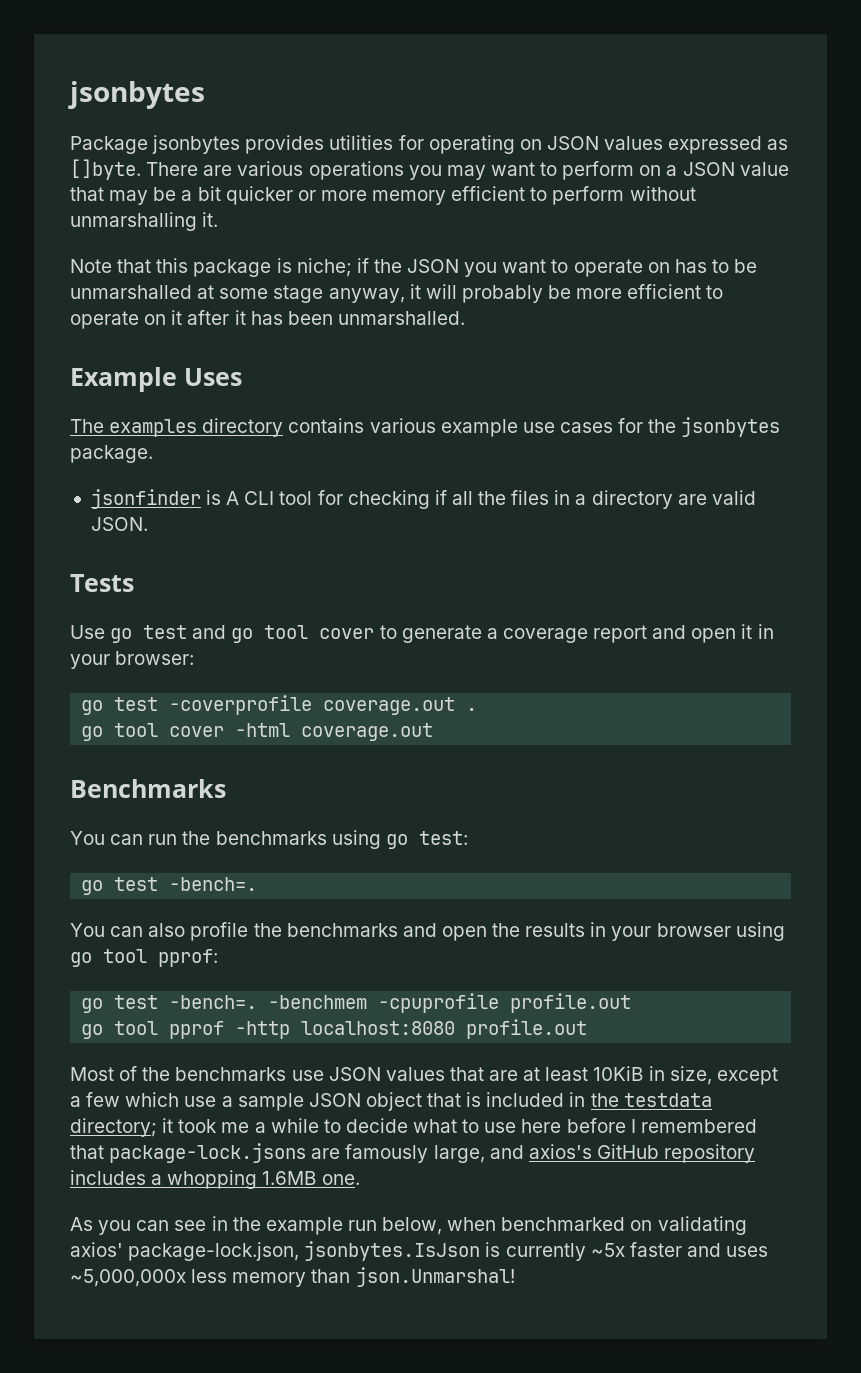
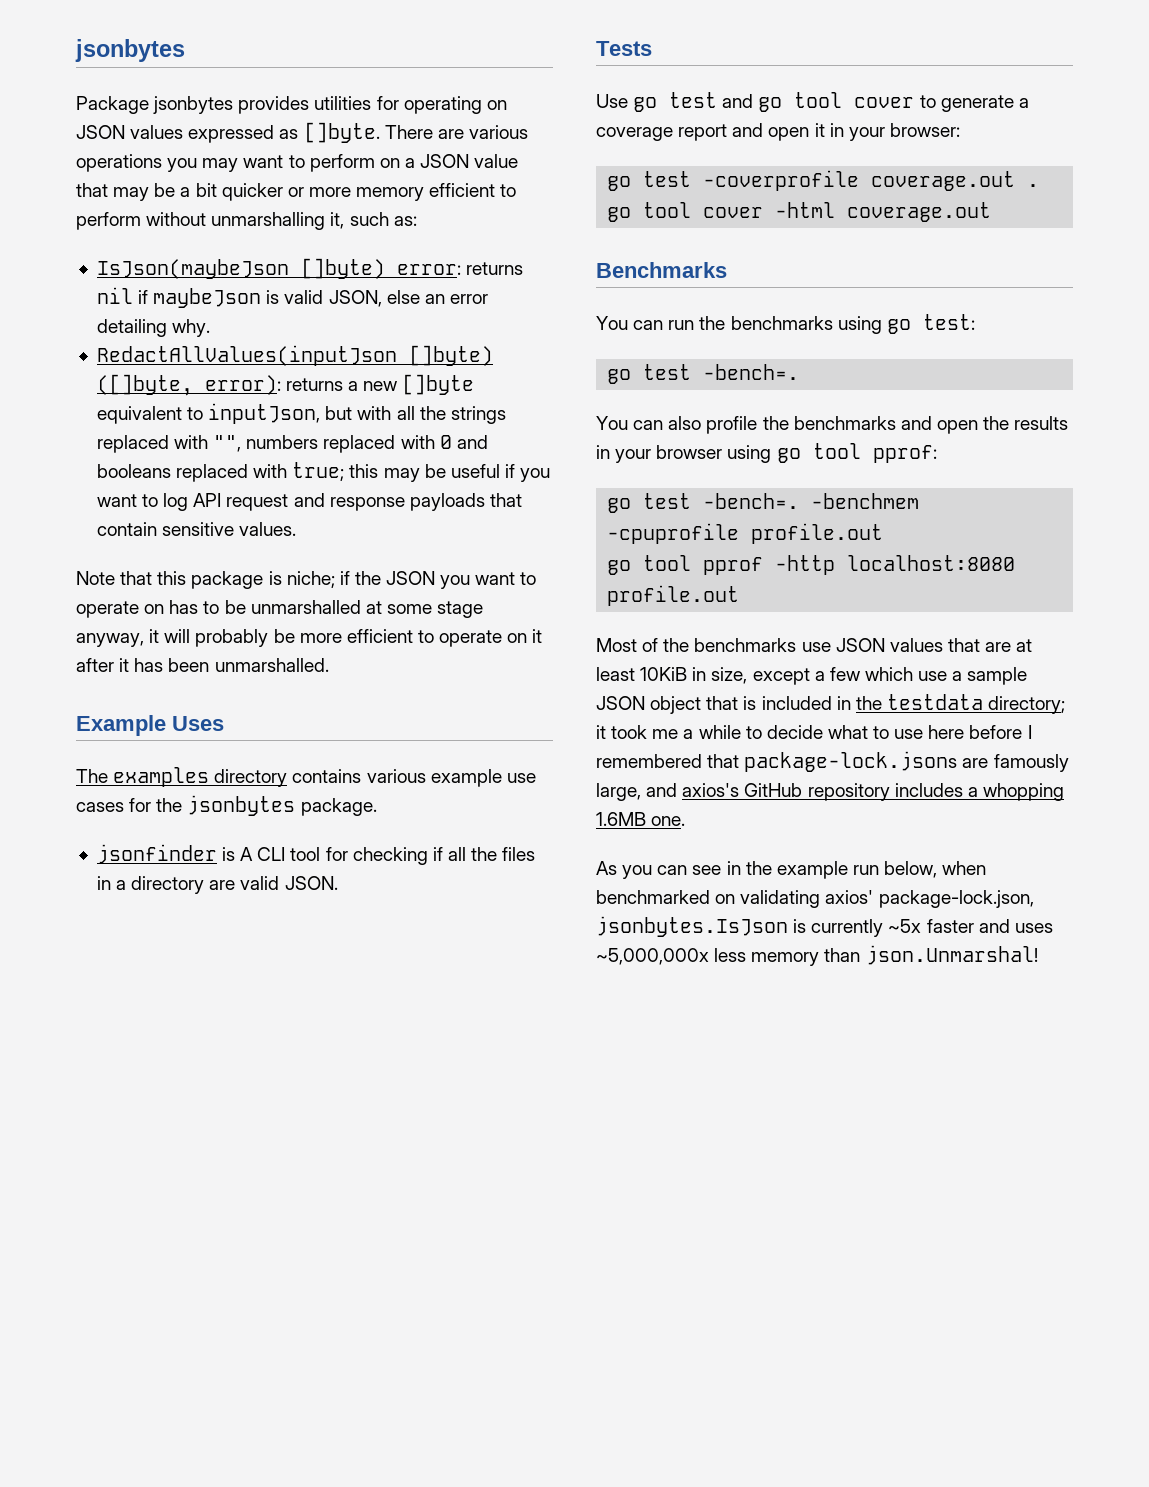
[202,212,219,227] it. -> [330,212,417,229] [96,258,524,279] [96,287,488,308] [96,319,211,337] [96,345,493,366] [96,374,475,396] [96,403,506,424] [96,435,488,453] [96,462,551,482] [96,493,522,511] [96,522,297,536] it, such as: // IsJson(maybeJson []byte) error: returns nil if maybeJson is valid JSON, else an error detailing why. // RedactAllValues(inputJson []byte) ([]byte, error): returns a new []byte equivalent to inputJson, but with all the strings replaced with "", numbers replaced with 0 and booleans replaced with true; this may be useful if you want to log API request and response payloads that contain sensitive values.

